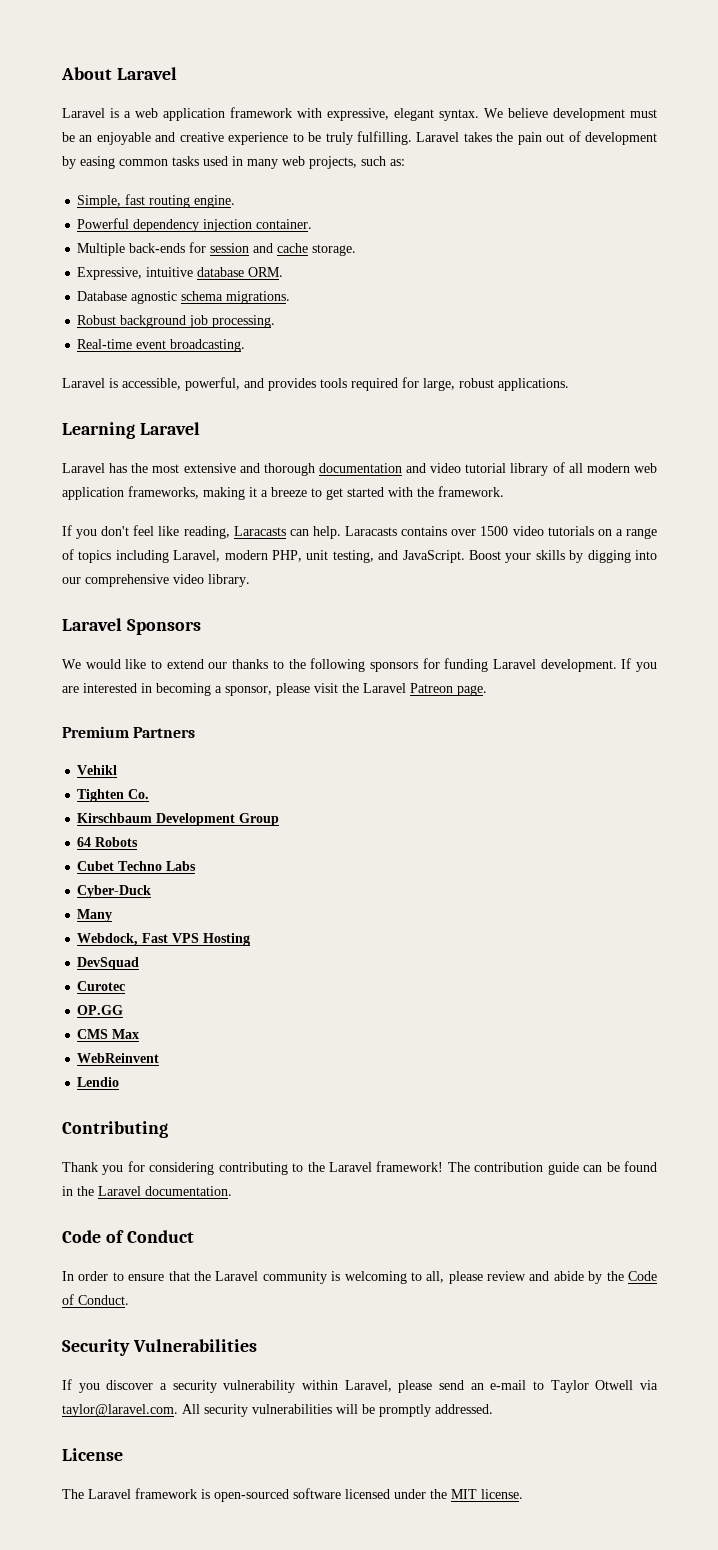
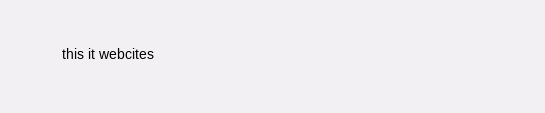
[61,67,177,80] [62,107,657,121] [62,131,657,145] [62,156,405,169] [77,194,236,208] [77,218,313,232] [77,242,357,256] [77,267,284,280] [77,291,291,304] [77,315,276,328] [77,339,246,352] [62,377,569,391] [62,422,200,439] [62,462,657,476] [62,486,504,500] [62,525,658,539] [62,549,657,563] [62,574,250,587] [62,618,201,635] [62,658,657,672] [62,683,487,696] [62,726,196,738] [77,765,118,775] [77,789,150,802] [77,813,280,826] [77,837,139,847] [77,861,197,871] [77,885,152,898] [77,909,113,922] [77,933,251,946] [77,957,140,970] [77,981,126,991] [77,1005,124,1015] [77,1029,140,1039] [77,1053,160,1063] [77,1077,120,1087] [62,1121,168,1138] [62,1161,658,1175] [62,1186,232,1196] [62,1230,194,1243] [62,1271,658,1284] [62,1294,129,1305] [62,1339,257,1356] [62,1379,658,1393] [62,1404,493,1417] [62,1448,123,1461] [62,1488,523,1502] About Laravel // Laravel is a web application framework with expressive, elegant syntax. We believe development must be an enjoyable and creative experience to be truly fulfilling. Laravel takes the pain out of development by easing common tasks used in many web projects, such as: // Simple, fast routing engine. // Powerful dependency injection container. // Multiple back-ends for session and cache storage. // Expressive, intuitive database ORM. // Database agnostic schema migrations. // Robust background job processing. // Real-time event broadcasting. // Laravel is accessible, powerful, and provides tools required for large, robust applications. // Learning Laravel // Laravel has the most extensive and thorough documentation and video tutorial library of all modern web application frameworks, making it a breeze to get started with the framework. // If you don't feel like reading, Laracasts can help. Laracasts contains over 1500 video tutorials on a range of topics including Laravel, modern PHP, unit testing, and JavaScript. Boost your skills by digging into our comprehensive video library. // Laravel Sponsors // We would like to extend our thanks to the following sponsors for funding Laravel development. If you are interested in becoming a sponsor, please visit the Laravel Patreon page. // Premium Partners // Vehikl // Tighten Co. // Kirschbaum Development Group // 64 Robots // Cubet Techno Labs // Cyber-Duck // Many // Webdock, Fast VPS Hosting // DevSquad // Curotec // OP.GG // CMS Max // WebReinvent // Lendio // Contributing // Thank you for considering contributing to the Laravel framework! The contribution guide can be found in the Laravel documentation. // Code of Conduct // In order to ensure that the Laravel community is welcoming to all, please review and abide by the Code of Conduct. // Security Vulnerabilities // If you discover a security vulnerability within Laravel, please send an e-mail to Taylor Otwell via taylor@laravel.com. All security vulnerabilities will be promptly addressed. // License // The Laravel framework is open-sourced software licensed under the MIT license. -> [62,48,154,59] this it webcites

